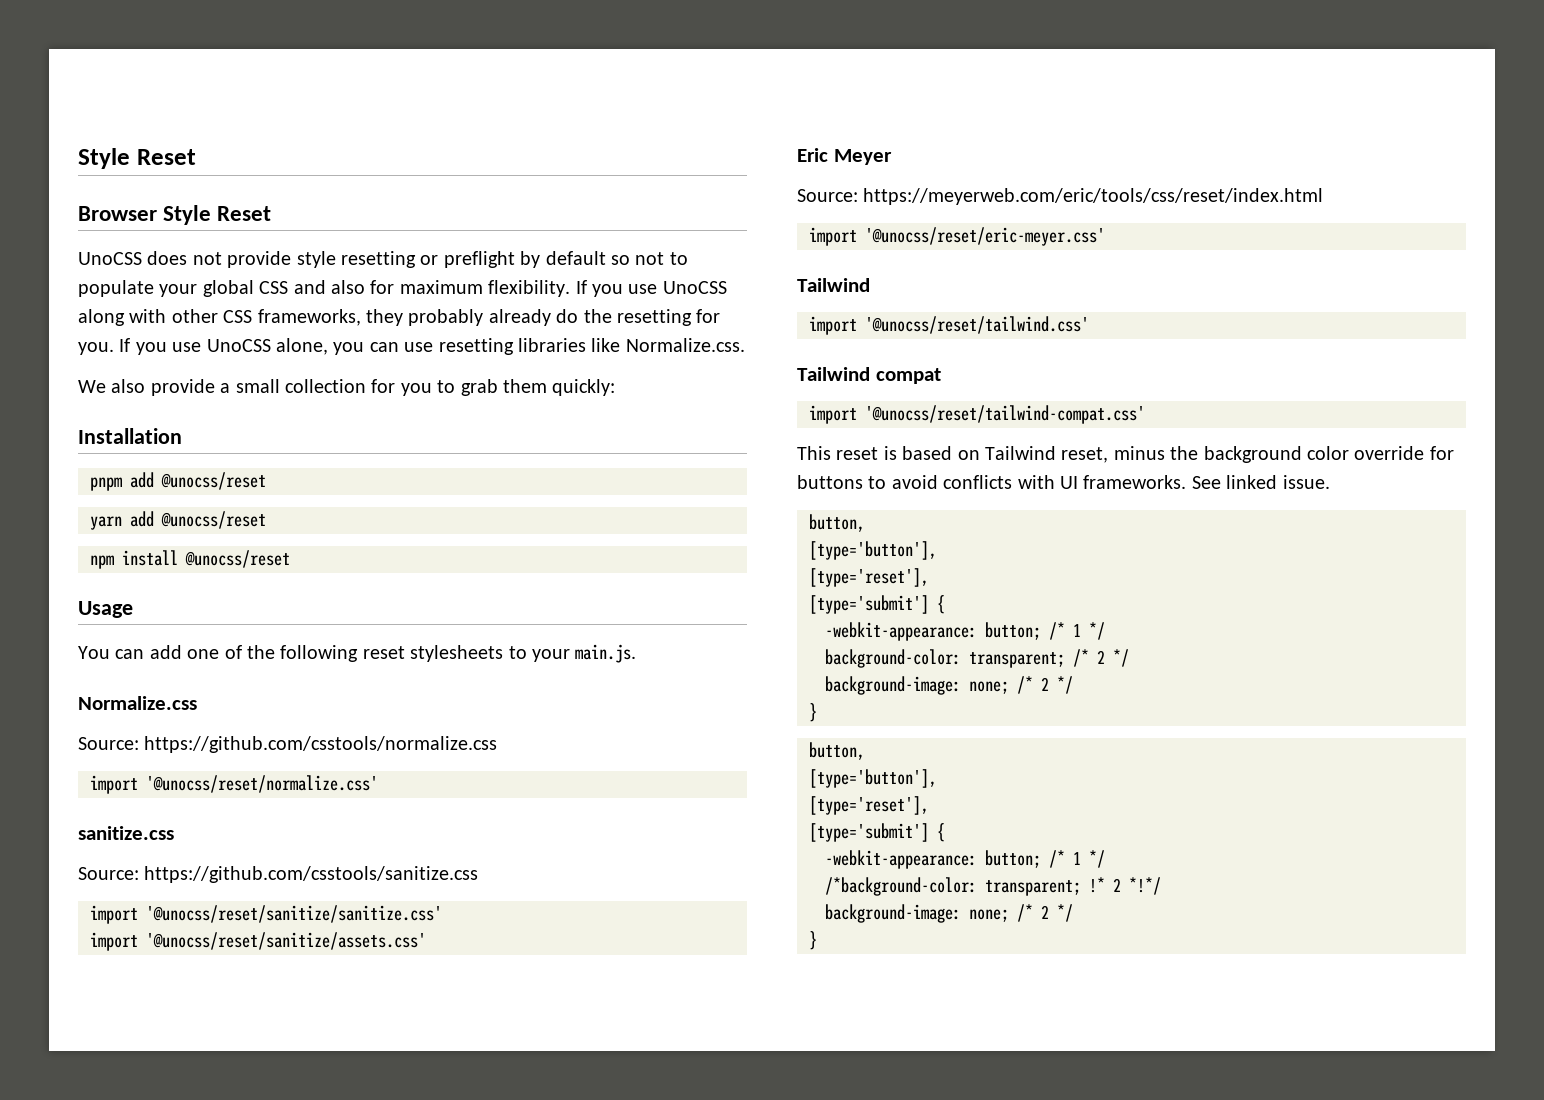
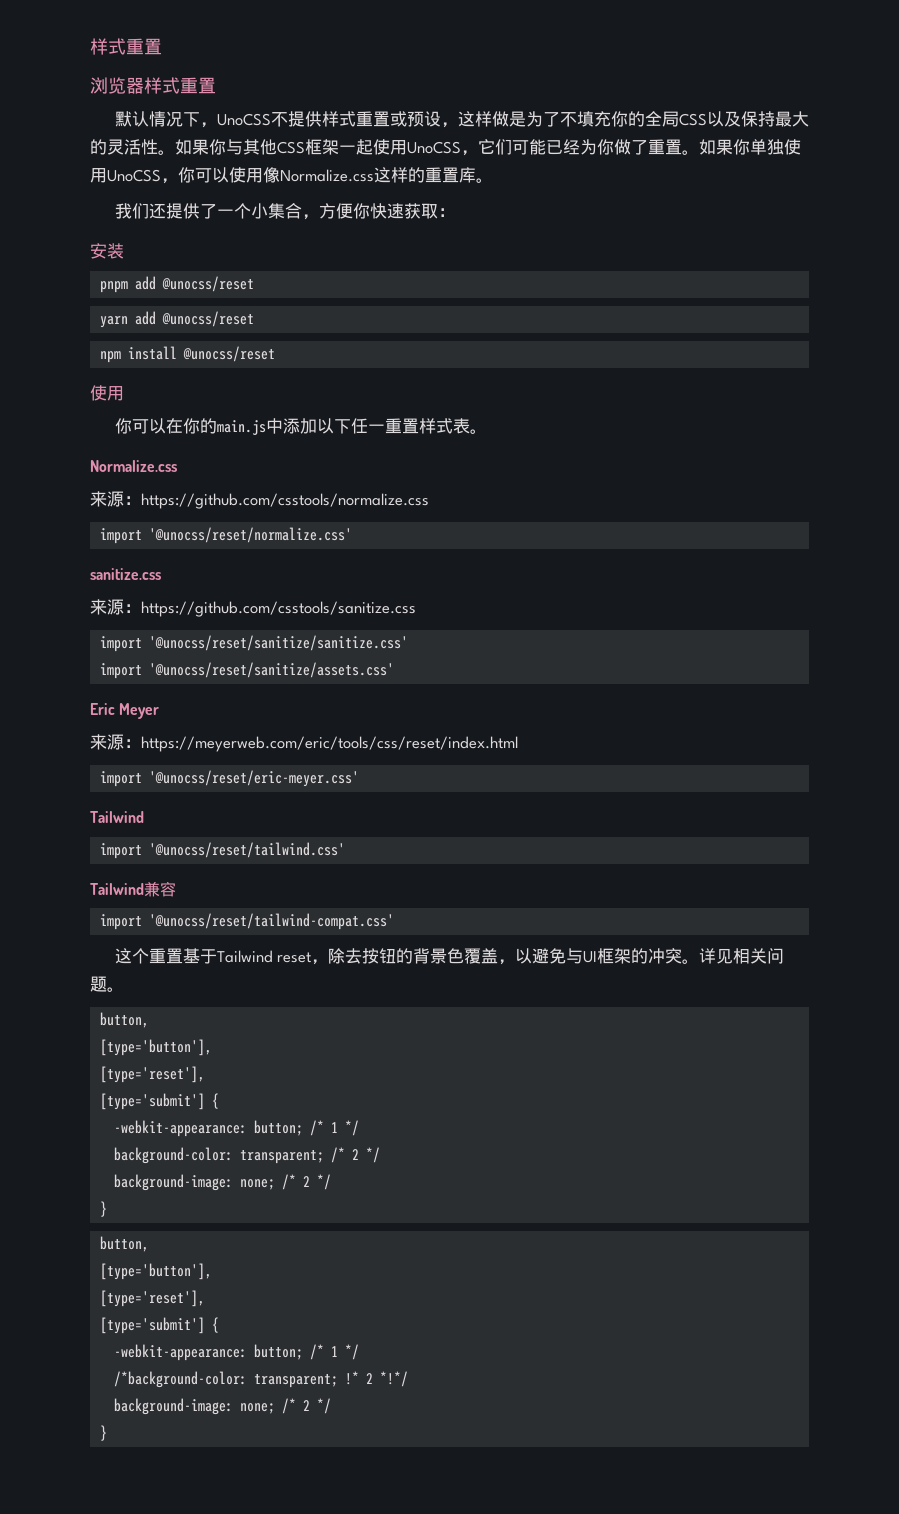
[78,148,196,169] [78,205,272,225] [78,251,688,268] [78,280,727,297] [78,309,721,326] [78,338,745,355] [78,379,616,396] [78,428,182,444] Style Reset // Browser Style Reset // UnoCSS does not provide style resetting or preflight by default so not to populate your global CSS and also for maximum flexibility. If you use UnoCSS along with other CSS frameworks, they probably already do the resetting for you. If you use UnoCSS alone, you can use resetting libraries like Normalize.css. // We also provide a small collection for you to grab them quickly: // Installation -> [90,38,162,55] [90,77,216,94] [114,111,809,128] [90,139,801,156] [90,167,493,184] [114,203,455,220] [90,243,124,259] 样式重置 // 浏览器样式重置 // 默认情况下，UnoCSS不提供样式重置或预设，这样做是为了不填充你的全局CSS以及保持最大的灵活性。如果你与其他CSS框架一起使用UnoCSS，它们可能已经为你做了重置。如果你单独使用UnoCSS，你可以使用像Normalize.css这样的重置库。 // 我们还提供了一个小集合，方便你快速获取： // 安装
[78,601,133,618] [78,644,637,663] Usage // You can add one of the following reset stylesheets to your main.js. -> [90,385,124,401] [114,418,487,435] 使用 // 你可以在你的main.js中添加以下任一重置样式表。
[78,737,139,750] Source: -> [90,491,141,507] 来源：
[78,867,139,880] Source: -> [90,599,141,615] 来源：
[797,189,858,202] Source: -> [90,734,141,750] 来源：
[875,368,941,384] compat -> [143,881,176,897] 兼容
[797,446,1454,463] [797,475,1330,489] This reset is based on Tailwind reset, minus the background color override for buttons to avoid conflicts with UI frameworks. See linked issue. -> [114,948,785,965] [90,976,124,992] 这个重置基于Tailwind reset，除去按钮的背景色覆盖，以避免与UI框架的冲突。详见相关问题。

